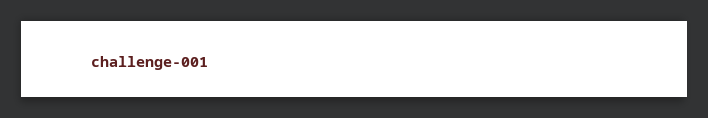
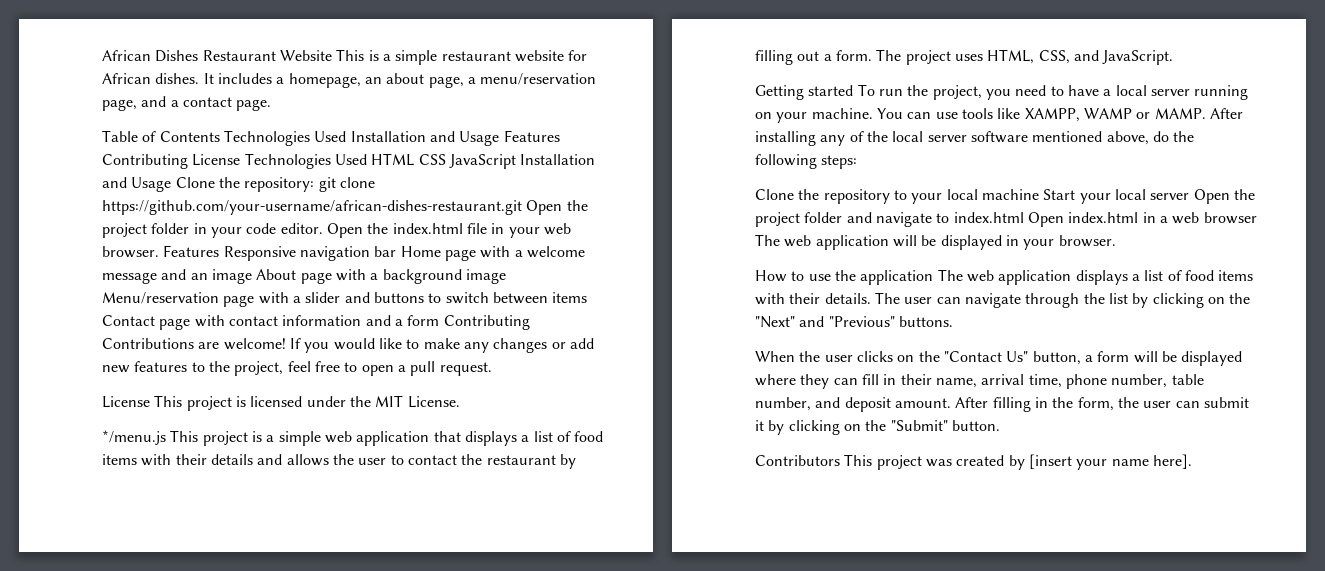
[91,56,208,70] challenge-001 -> [102,49,588,65] [102,73,597,88] [102,96,272,111] [102,130,560,146] [102,153,596,169] [102,177,375,192] [102,200,588,215] [102,223,571,238] [102,245,585,261] [102,269,506,284] [102,292,588,307] [102,315,530,330] [102,338,594,353] [102,361,492,376] [102,395,460,411] [102,430,604,446] [102,454,576,469] [755,49,1174,65] [755,84,1249,100] [755,108,1243,123] [755,131,1195,146] [755,154,858,169] [755,189,1255,204] [755,212,1257,227] [755,234,1116,250] [755,269,1254,285] [755,292,1251,308] [755,316,953,328] [755,351,1243,366] [755,374,1204,389] [755,397,1249,412] [755,420,1000,435] [755,454,1192,470] African Dishes Restaurant Website This is a simple restaurant website for African dishes. It includes a homepage, an about page, a menu/reservation page, and a contact page. // Table of Contents Technologies Used Installation and Usage Features Contributing License Technologies Used HTML CSS JavaScript Installation and Usage Clone the repository: git clone https://github.com/your-username/african-dishes-restaurant.git Open the project folder in your code editor. Open the index.html file in your web browser. Features Responsive navigation bar Home page with a welcome message and an image About page with a background image Menu/reservation page with a slider and buttons to switch between items Contact page with contact information and a form Contributing Contributions are welcome! If you would like to make any changes or add new features to the project, feel free to open a pull request. // License This project is licensed under the MIT License. // */menu.js This project is a simple web application that displays a list of food items with their details and allows the user to contact the restaurant by filling out a form. The project uses HTML, CSS, and JavaScript. // Getting started To run the project, you need to have a local server running on your machine. You can use tools like XAMPP, WAMP or MAMP. After installing any of the local server software mentioned above, do the following steps: // Clone the repository to your local machine Start your local server Open the project folder and navigate to index.html Open index.html in a web browser The web application will be displayed in your browser. // How to use the application The web application displays a list of food items with their details. The user can navigate through the list by clicking on the "Next" and "Previous" buttons. // When the user clicks on the "Contact Us" button, a form will be displayed where they can fill in their name, arrival time, phone number, table number, and deposit amount. After filling in the form, the user can submit it by clicking on the "Submit" button. // Contributors This project was created by [insert your name here].

